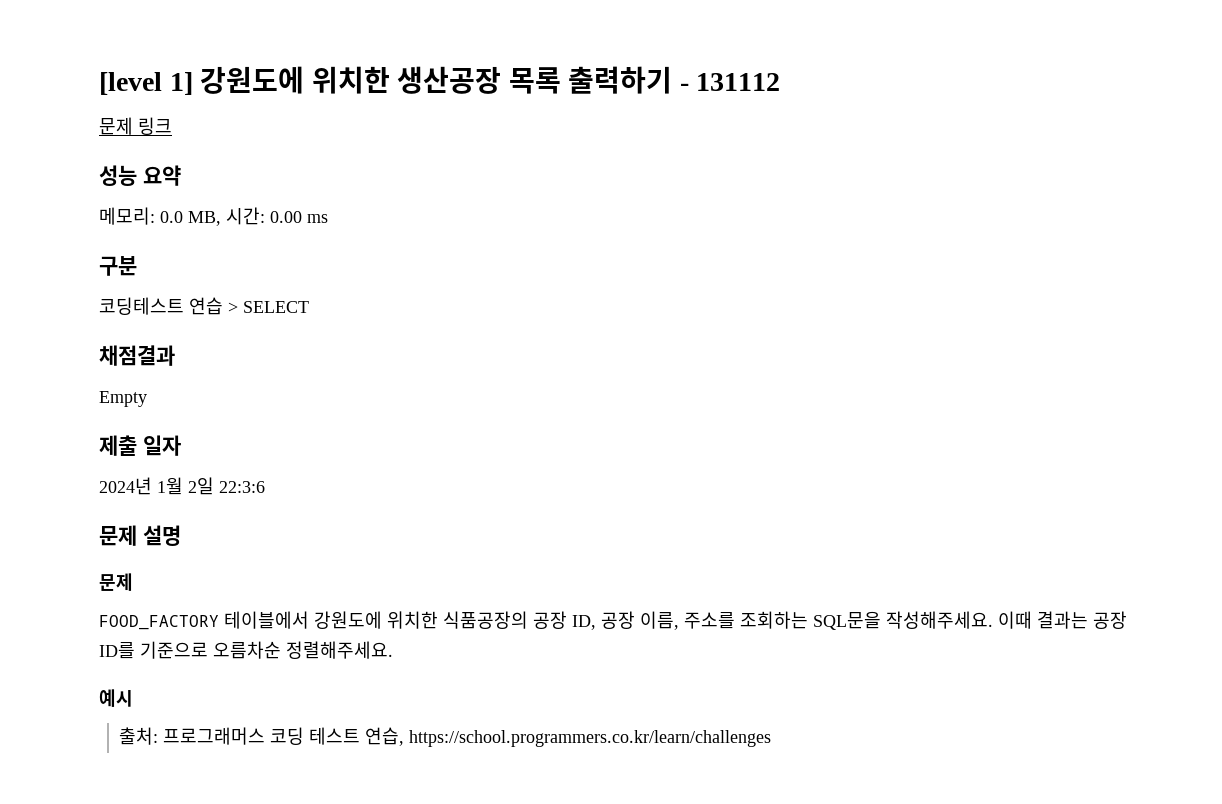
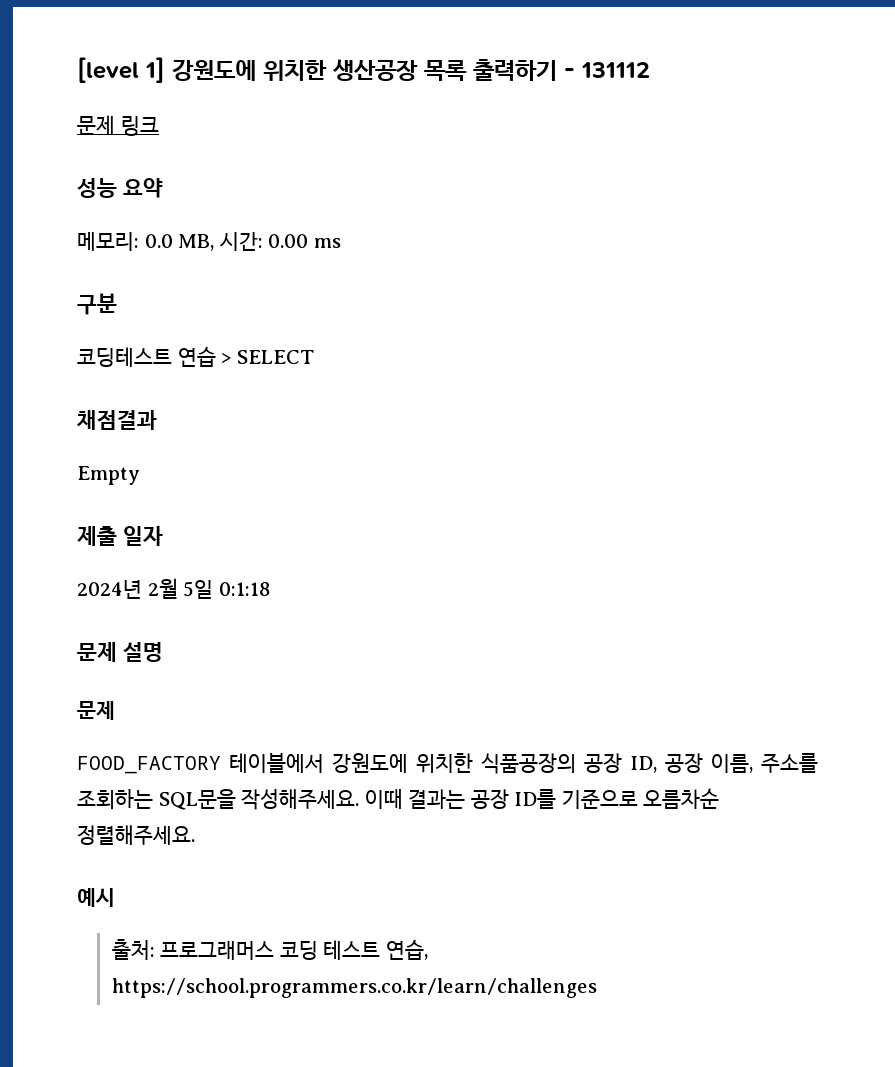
[157,477,265,495] 1월 2일 22:3:6 -> [147,578,271,599] 2월 5일 0:1:18

